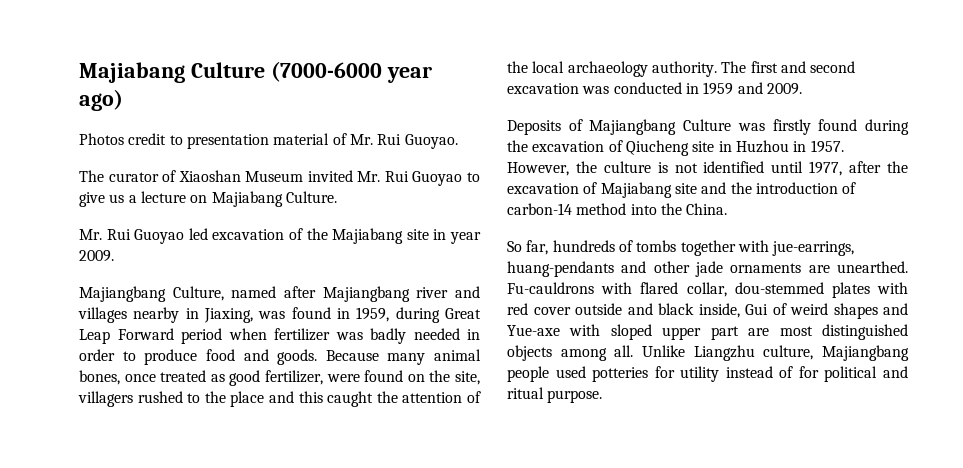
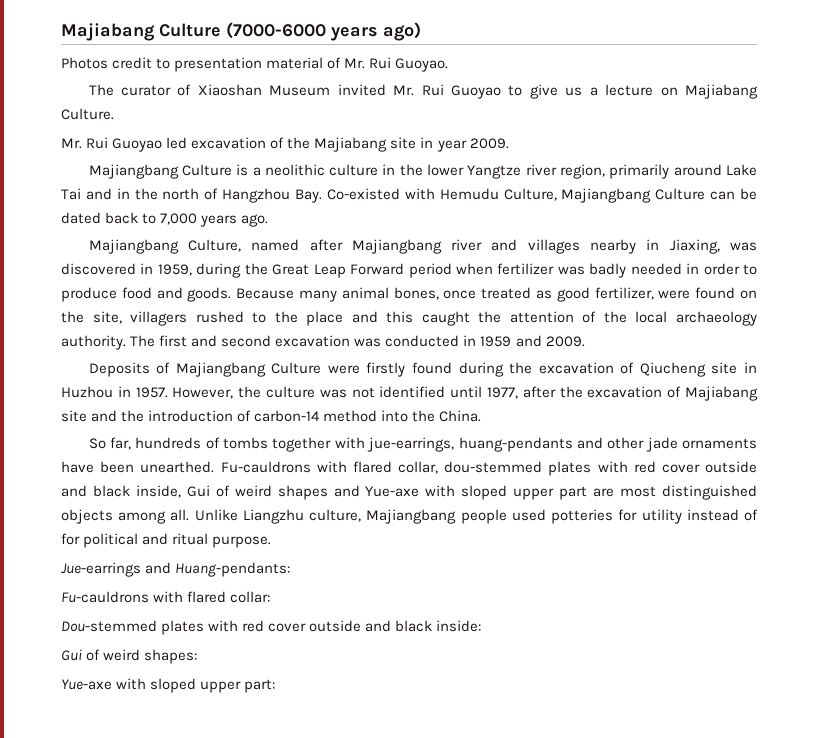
[386,66,432,83] year -> [331,27,378,41] years
(114, 256) none -> [88,164,757,179] [61,188,758,203] [61,212,269,227] // Majiangbang Culture is a neolithic culture in the lower Yangtze river region, primarily around Lake Tai and in the north of Hangzhou Bay. Co-existed with Hemudu Culture, Majiangbang Culture can be dated back to 7,000 years ago.
[291,307,331,319] found -> [61,263,136,275] discovered
(440, 315) none -> [244,263,268,275] the
[737,123,765,131] was -> [327,365,360,374] were
[657,162,668,173] is -> [319,389,347,398] was
[808,265,830,273] are -> [61,461,135,473] have been
(603, 396) none -> [61,562,291,577] [61,591,271,603] [61,620,482,635] [61,649,198,664] [61,678,276,693] // Jue-earrings and Huang-pendants: // Fu-cauldrons with flared collar: // Dou-stemmed plates with red cover outside and black inside: // Gui of weird shapes: // Yue-axe with sloped upper part:

